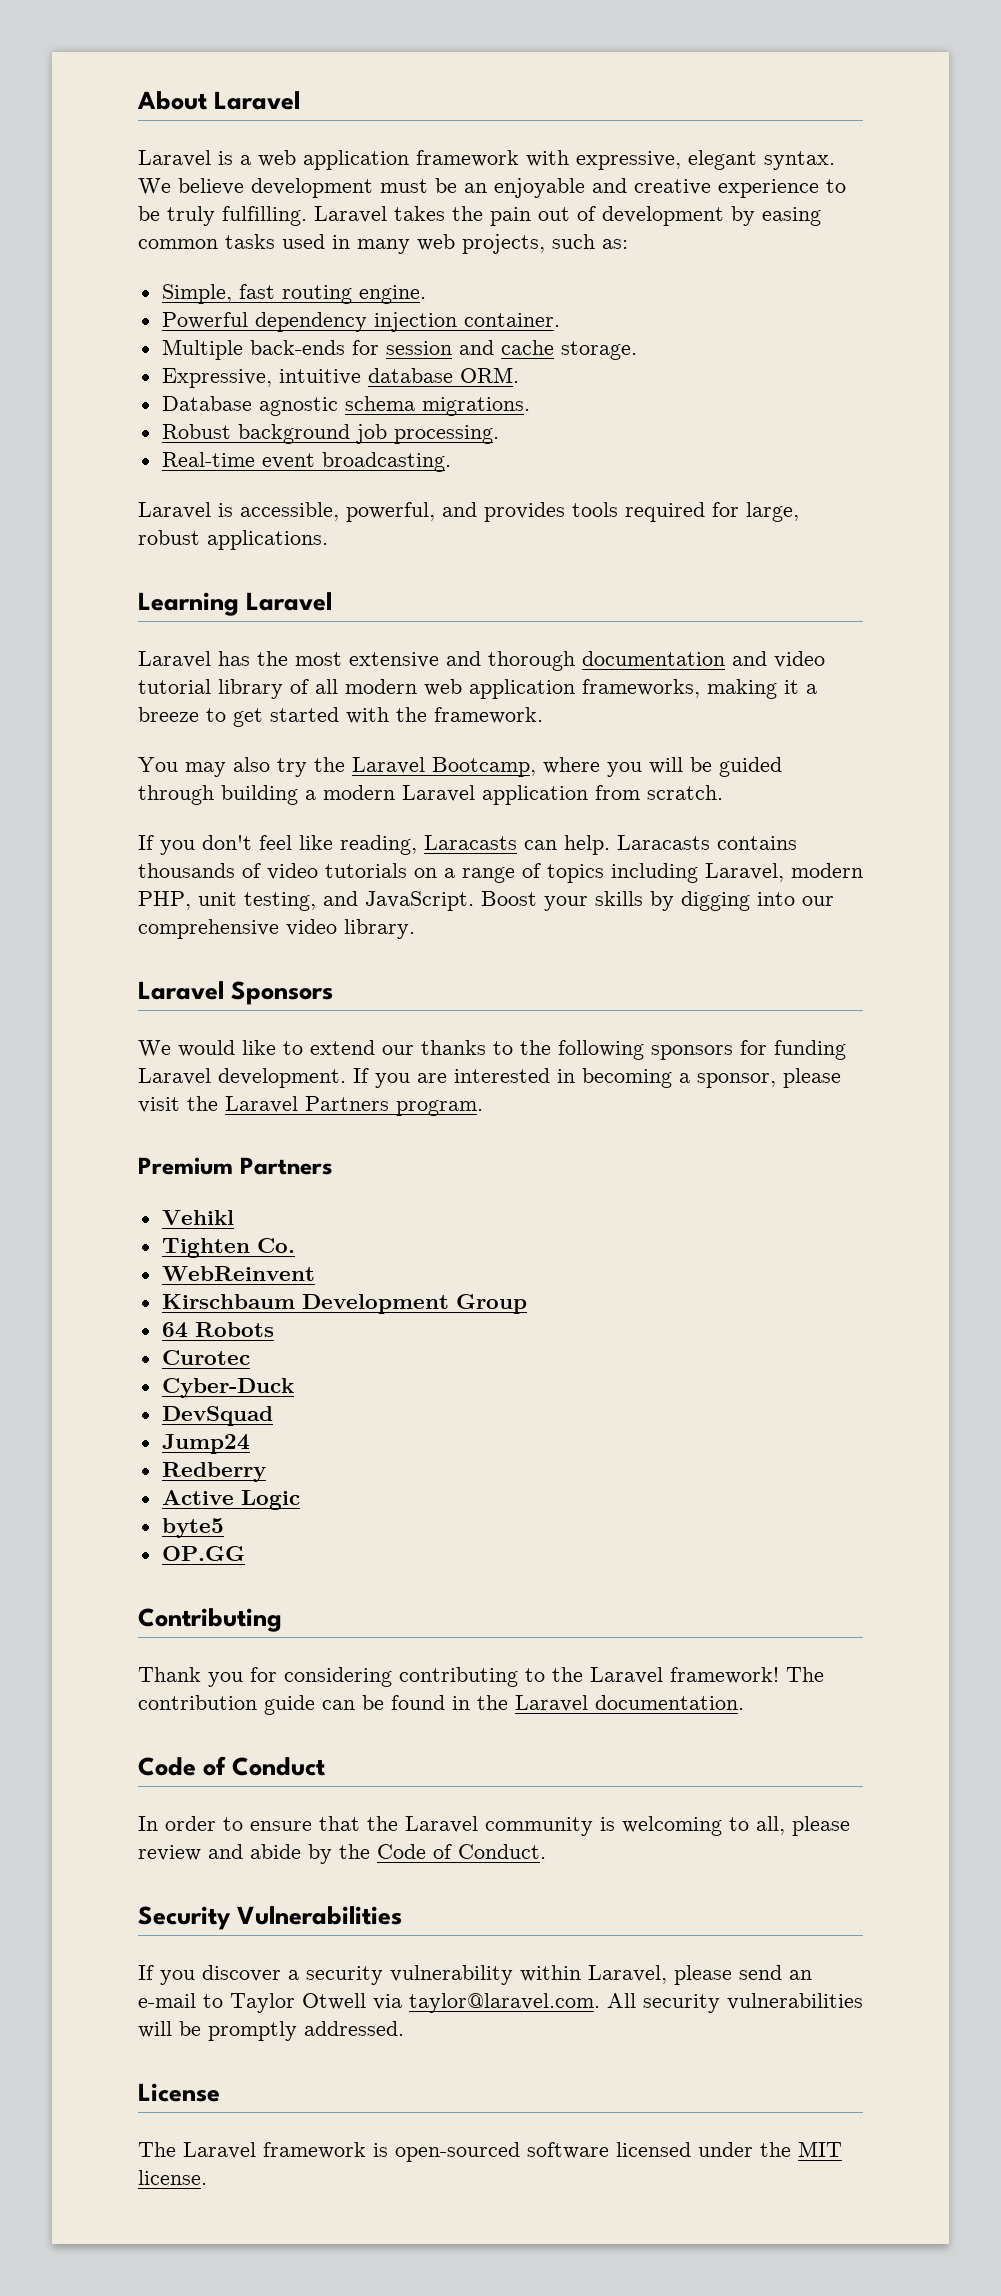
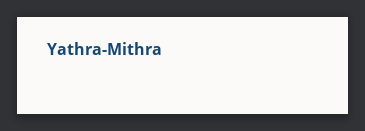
[137,91,301,110] [138,150,835,170] [138,178,846,198] [138,206,821,226] [138,234,628,254] [161,284,426,304] [161,312,560,332] [161,339,637,360] [161,367,519,388] [161,396,530,416] [161,424,499,444] [161,452,451,472] [138,502,799,522] [138,530,328,550] [138,592,333,616] [138,651,825,671] [138,679,817,699] [138,707,543,727] [138,757,782,777] [138,785,723,805] [138,835,797,855] [138,863,863,883] [138,891,834,911] [138,919,415,939] [138,981,334,1005] [138,1040,846,1060] [138,1068,841,1088] [138,1096,483,1116] [138,1157,333,1175] [161,1210,234,1225] [161,1238,295,1258] [161,1266,315,1281] [161,1294,527,1314] [161,1322,274,1338] [161,1350,250,1365] [161,1378,294,1398] [161,1406,273,1426] [161,1434,250,1454] [161,1462,266,1482] [161,1490,300,1510] [161,1518,224,1538] [161,1546,245,1561] [138,1608,282,1632] [138,1667,824,1687] [138,1695,744,1715] [138,1756,327,1776] [138,1816,850,1836] [138,1844,546,1864] [138,1906,403,1930] [138,1965,812,1985] [138,1993,863,2013] [138,2021,404,2041] [138,2083,220,2102] [138,2141,842,2162] [138,2170,207,2185] About Laravel // Laravel is a web application framework with expressive, elegant syntax. We believe development must be an enjoyable and creative experience to be truly fulfilling. Laravel takes the pain out of development by easing common tasks used in many web projects, such as: // Simple, fast routing engine. // Powerful dependency injection container. // Multiple back-ends for session and cache storage. // Expressive, intuitive database ORM. // Database agnostic schema migrations. // Robust background job processing. // Real-time event broadcasting. // Laravel is accessible, powerful, and provides tools required for large, robust applications. // Learning Laravel // Laravel has the most extensive and thorough documentation and video tutorial library of all modern web application frameworks, making it a breeze to get started with the framework. // You may also try the Laravel Bootcamp, where you will be guided through building a modern Laravel application from scratch. // If you don't feel like reading, Laracasts can help. Laracasts contains thousands of video tutorials on a range of topics including Laravel, modern PHP, unit testing, and JavaScript. Boost your skills by digging into our comprehensive video library. // Laravel Sponsors // We would like to extend our thanks to the following sponsors for funding Laravel development. If you are interested in becoming a sponsor, please visit the Laravel Partners program. // Premium Partners // Vehikl // Tighten Co. // WebReinvent // Kirschbaum Development Group // 64 Robots // Curotec // Cyber-Duck // DevSquad // Jump24 // Redberry // Active Logic // byte5 // OP.GG // Contributing // Thank you for considering contributing to the Laravel framework! The contribution guide can be found in the Laravel documentation. // Code of Conduct // In order to ensure that the Laravel community is welcoming to all, please review and abide by the Code of Conduct. // Security Vulnerabilities // If you discover a security vulnerability within Laravel, please send an e-mail to Taylor Otwell via taylor@laravel.com. All security vulnerabilities will be promptly addressed. // License // The Laravel framework is open-sourced software licensed under the MIT license. -> [47,42,162,55] Yathra-Mithra

